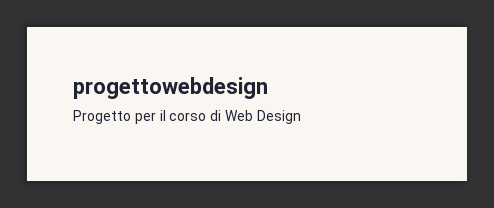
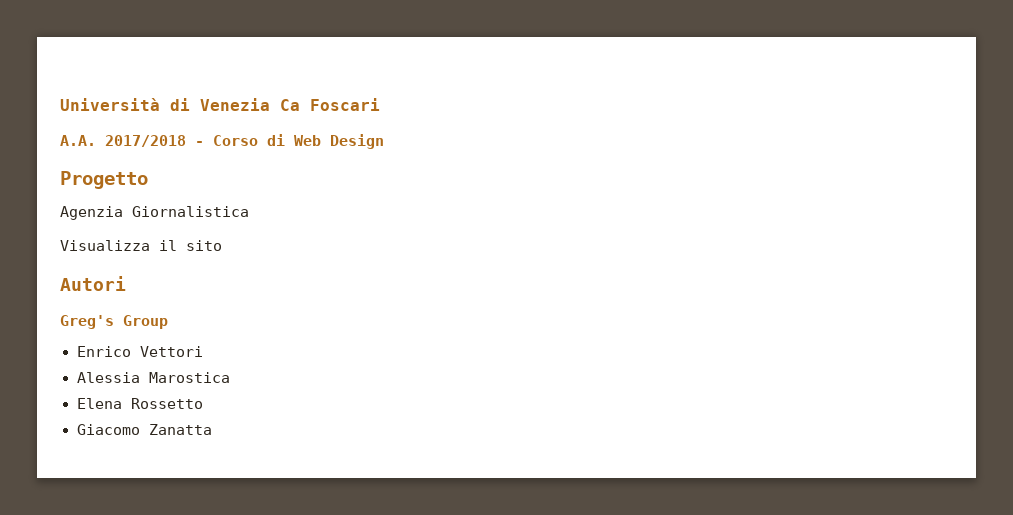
[73,77,268,99] [73,110,301,124] progettowebdesign // Progetto per il corso di Web Design -> [60,98,380,111] [60,134,384,149] [60,171,148,189] [60,206,249,220] [60,240,222,251] [60,276,126,291] [60,315,168,329] [76,346,203,357] [76,372,230,383] [76,398,203,409] [76,424,212,435] Università di Venezia Ca Foscari // A.A. 2017/2018 - Corso di Web Design // Progetto // Agenzia Giornalistica // Visualizza il sito // Autori // Greg's Group // Enrico Vettori // Alessia Marostica // Elena Rossetto // Giacomo Zanatta

